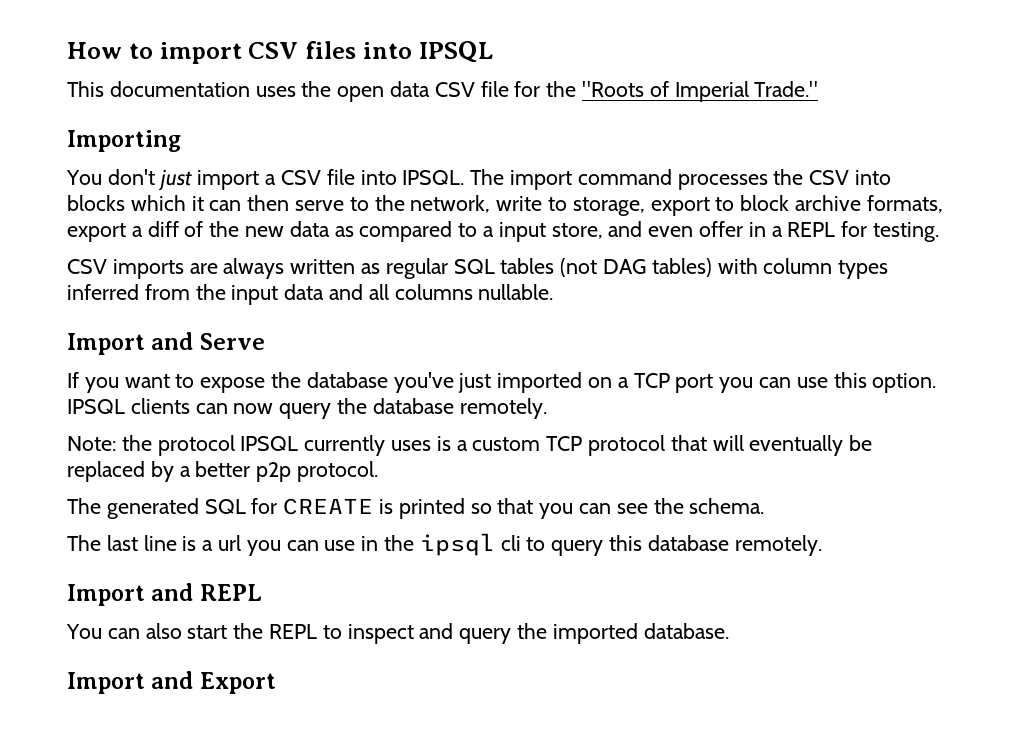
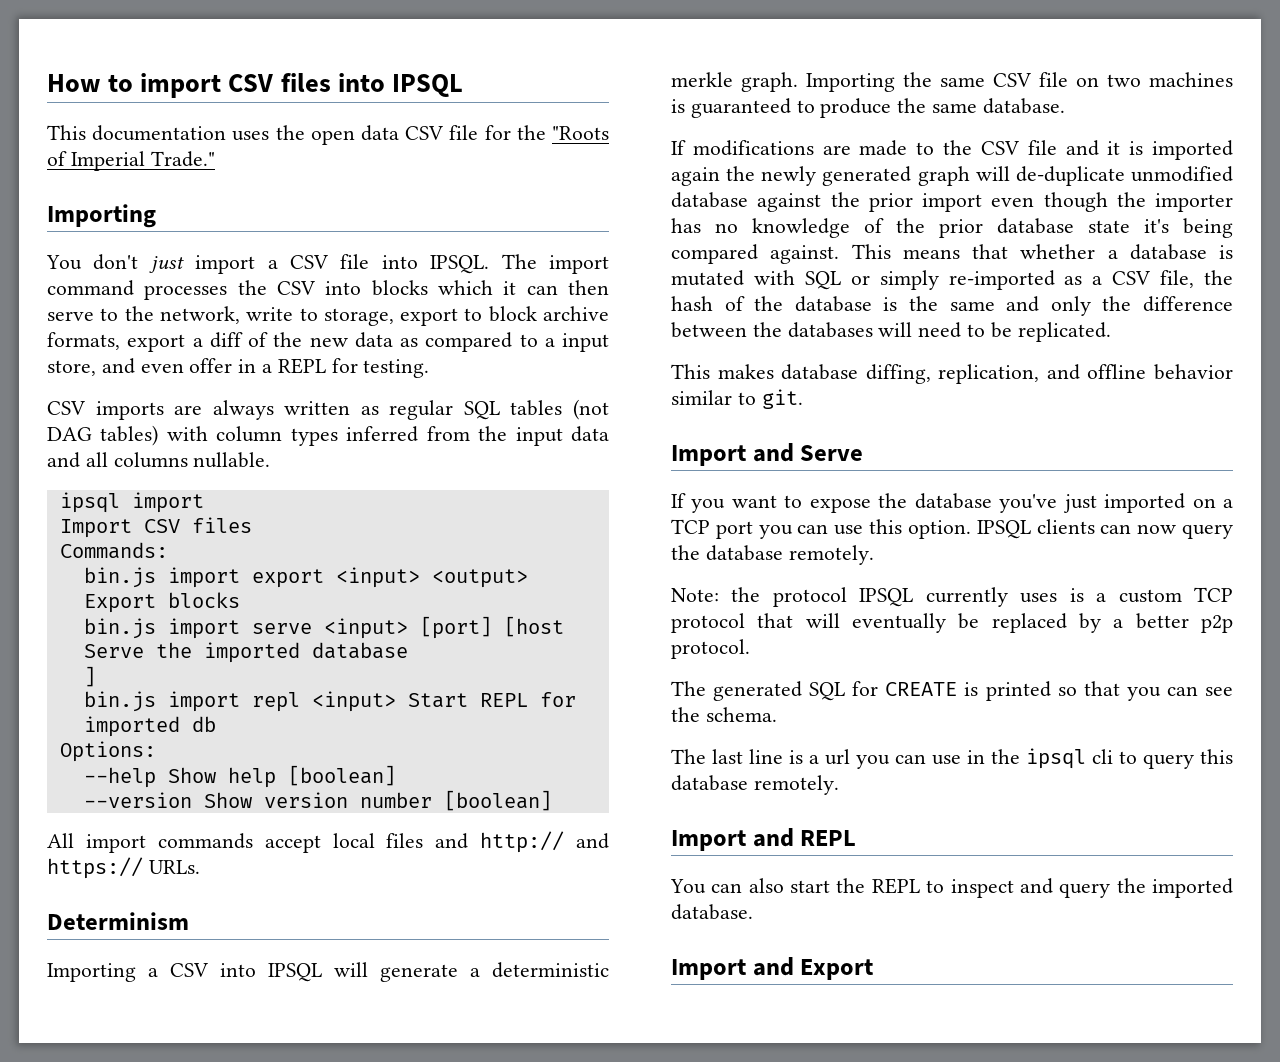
(554, 292) none -> [59,492,204,513] [59,517,252,538] [59,542,168,559] [83,567,528,588] [83,592,240,613] [83,616,564,639] [83,642,408,663] [83,666,96,687] [83,691,576,712] [83,716,216,737] [59,741,156,762] [83,765,396,788] [83,790,552,811] [47,831,609,853] [47,857,200,879] [47,912,189,930] [47,962,609,982] [671,72,1233,92] [671,98,1065,118] [671,140,1233,160] [671,166,1233,186] [671,192,1233,212] [671,218,1233,238] [671,244,1233,264] [671,270,1233,290] [671,296,1233,316] [671,322,1111,342] [671,364,1233,384] [671,389,803,409] // ipsql import // Import CSV files // Commands: // bin.js import export <input> <output> Export blocks // bin.js import serve <input> [port] [host Serve the imported database // ] // bin.js import repl <input> Start REPL for imported db // Options: // --help Show help [boolean] // --version Show version number [boolean] // All import commands accept local files and http:// and https:// URLs. // Determinism // Importing a CSV into IPSQL will generate a deterministic merkle graph. Importing the same CSV file on two machines is guaranteed to produce the same database. // If modifications are made to the CSV file and it is imported again the newly generated graph will de-duplicate unmodified database against the prior import even though the importer has no knowledge of the prior database state it's being compared against. This means that whether a database is mutated with SQL or simply re-imported as a CSV file, the hash of the database is the same and only the difference between the databases will need to be replicated. // This makes database diffing, replication, and offline behavior similar to git.

